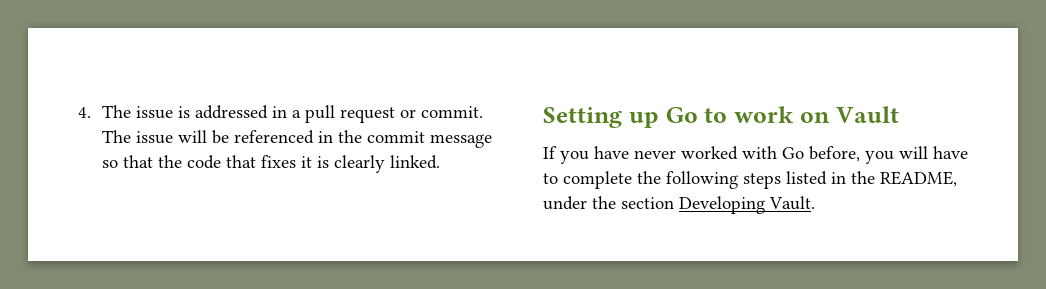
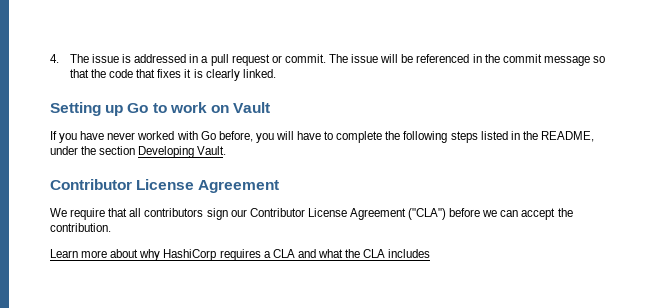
(815, 203) none -> [50,179,280,193] [50,208,573,220] [50,223,111,232] [50,249,431,261] // Contributor License Agreement // We require that all contributors sign our Contributor License Agreement ("CLA") before we can accept the contribution. // Learn more about why HashiCorp requires a CLA and what the CLA includes

